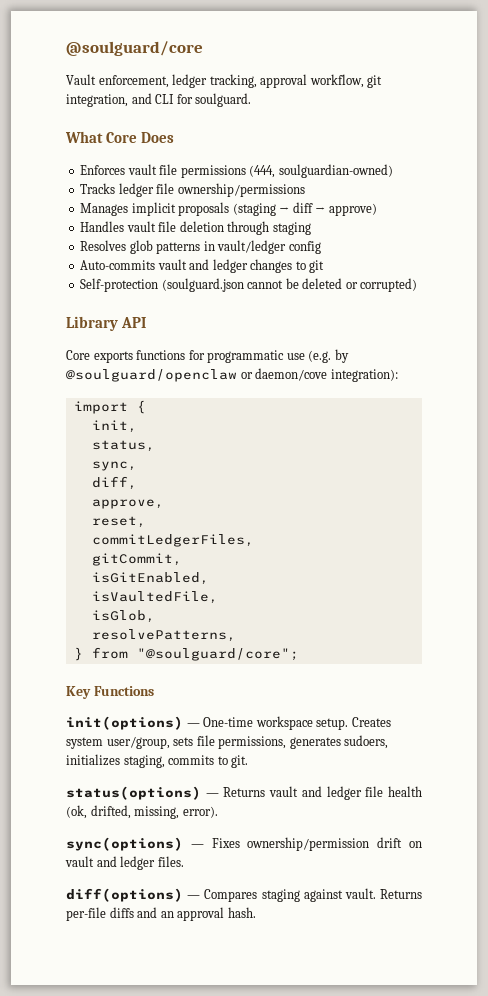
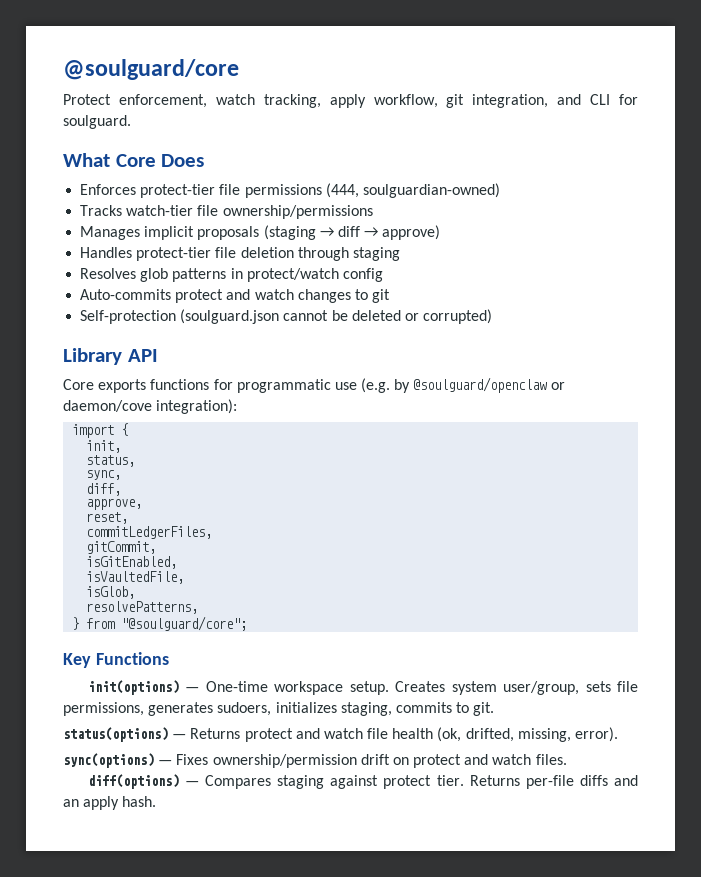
[66,74,308,88] Vault enforcement, ledger tracking, approval -> [63,94,366,108] Protect enforcement, watch tracking, apply
[127,164,157,175] vault -> [140,184,216,198] protect-tier
[118,183,154,197] ledger -> [126,205,194,216] watch-tier
[126,221,156,232] vault -> [136,247,212,261] protect-tier
[217,240,287,254] vault/ledger -> [246,268,339,282] protect/watch
[157,259,248,273] vault and ledger -> [175,289,294,303] protect and watch
[269,786,362,800] vault and ledger -> [244,728,363,742] protect and watch
[65,856,156,870] vault and ledger -> [413,754,532,768] protect and watch
[344,888,376,899] vault. -> [383,775,464,789] protect tier.
[177,907,225,921] approval -> [83,796,120,810] apply

